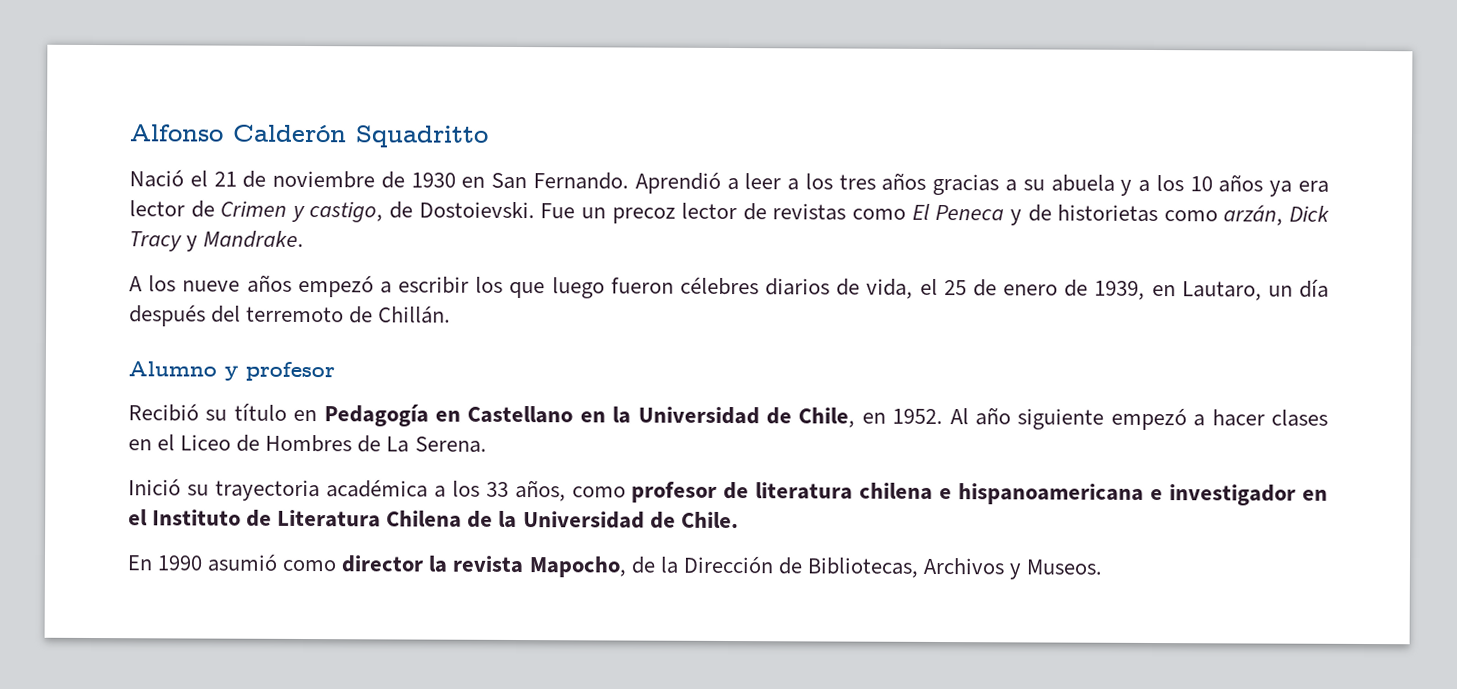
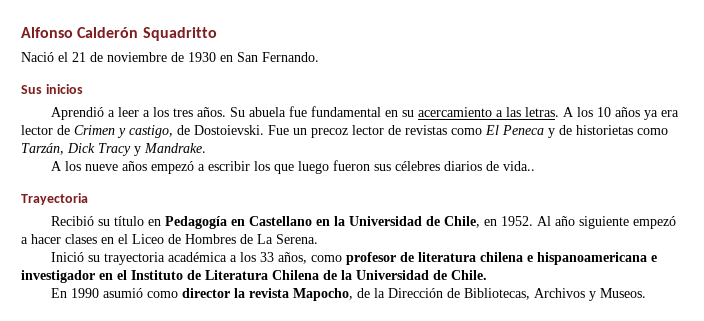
(629, 181) none -> [21,84,83,94] // Sus inicios //
[881,172,1151,196] años gracias a su abuela y a -> [197,106,575,117] años. Su abuela fue fundamental en su acercamiento a las letras. A
[1223,204,1284,226] arzán, -> [21,143,64,155] Tarzán,
(674, 285) none -> [374,164,392,171] sus
[866,278,1329,301] [129,304,452,327] [128,361,335,382] vida, el 25 de enero de 1939, en Lautaro, un día después del terremoto de Chillán. // Alumno y profesor -> [503,161,536,171] [21,193,88,205] vida.. // Trayectoria

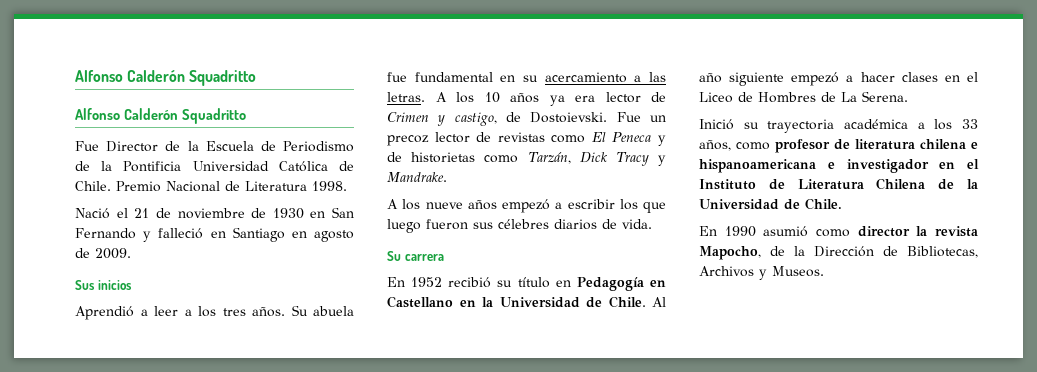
[21,27,217,41] Alfonso Calderón Squadritto -> [75,70,257,86] [75,108,246,124] [75,141,354,152] [75,161,354,172] [75,181,347,192] Alfonso Calderón Squadritto // Alfonso Calderón Squadritto // Fue Director de la Escuela de Periodismo de la Pontificia Universidad Católica de Chile. Premio Nacional de Literatura 1998.
[262,52,319,62] Fernando. -> [75,227,354,242] [75,248,131,259] Fernando y falleció en Santiago en agosto de 2009.
[503,161,536,171] [21,193,88,205] [51,216,95,226] vida.. // Trayectoria // Recibió -> [622,219,652,229] [387,251,444,261] [387,277,492,288] vida. // Su carrera // En 1952 recibió
[444,216,534,228] Chile, en 1952. -> [608,296,646,308] Chile.

